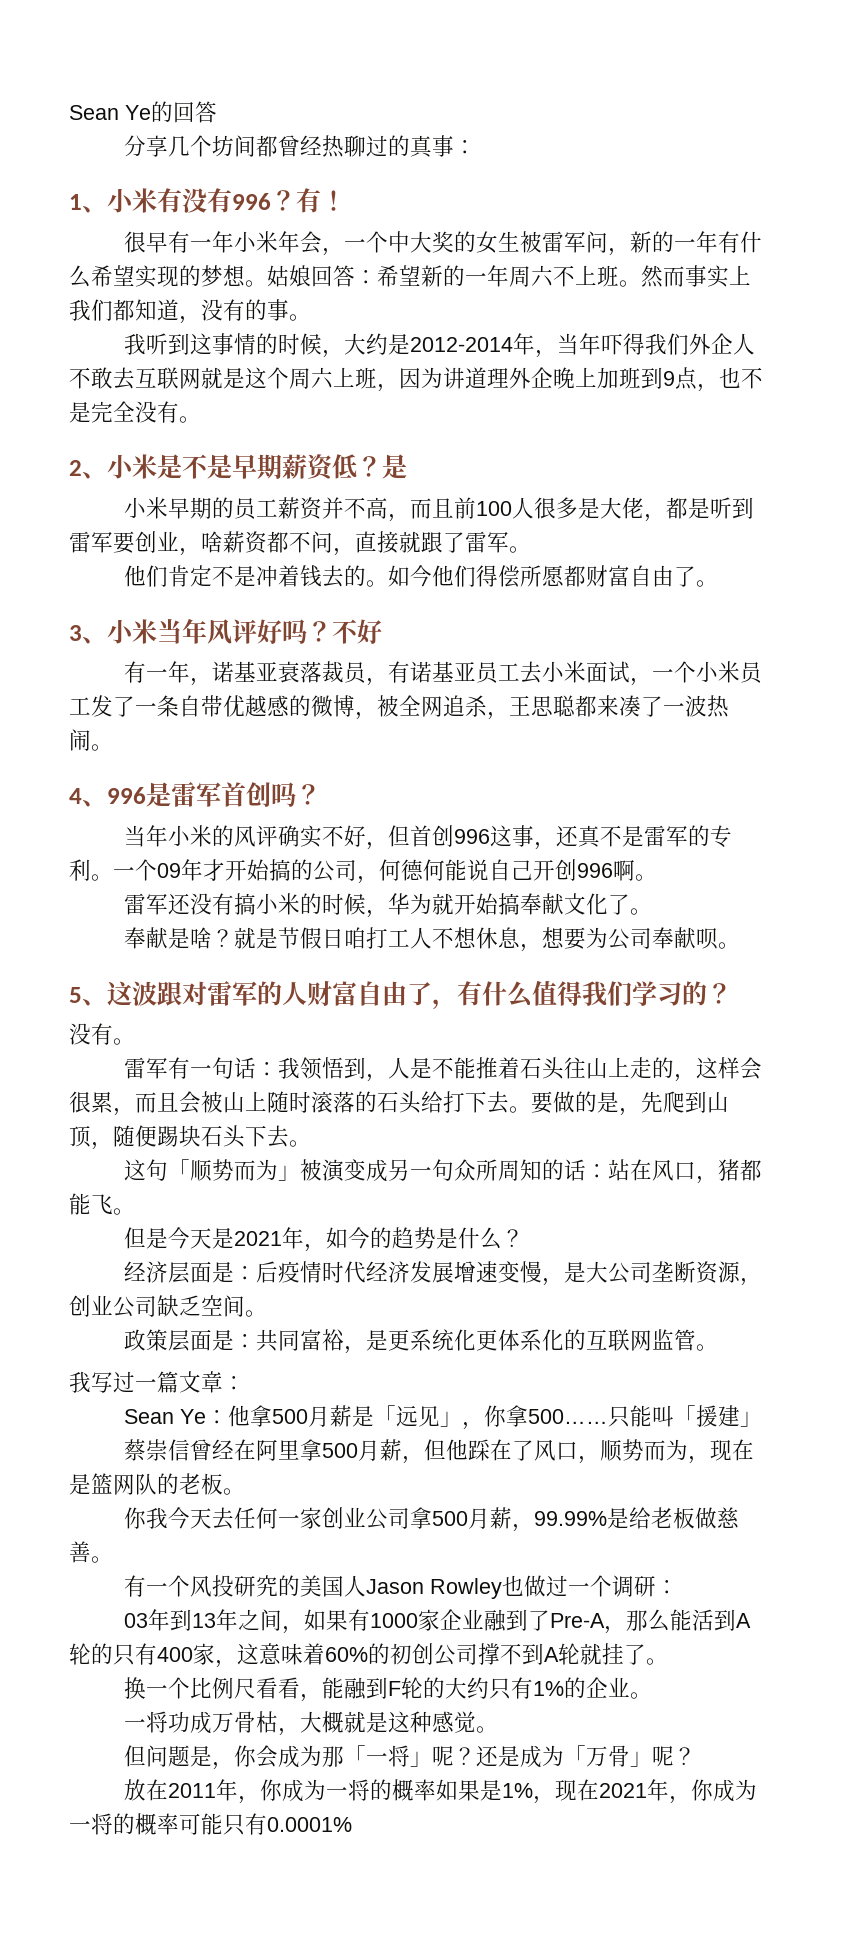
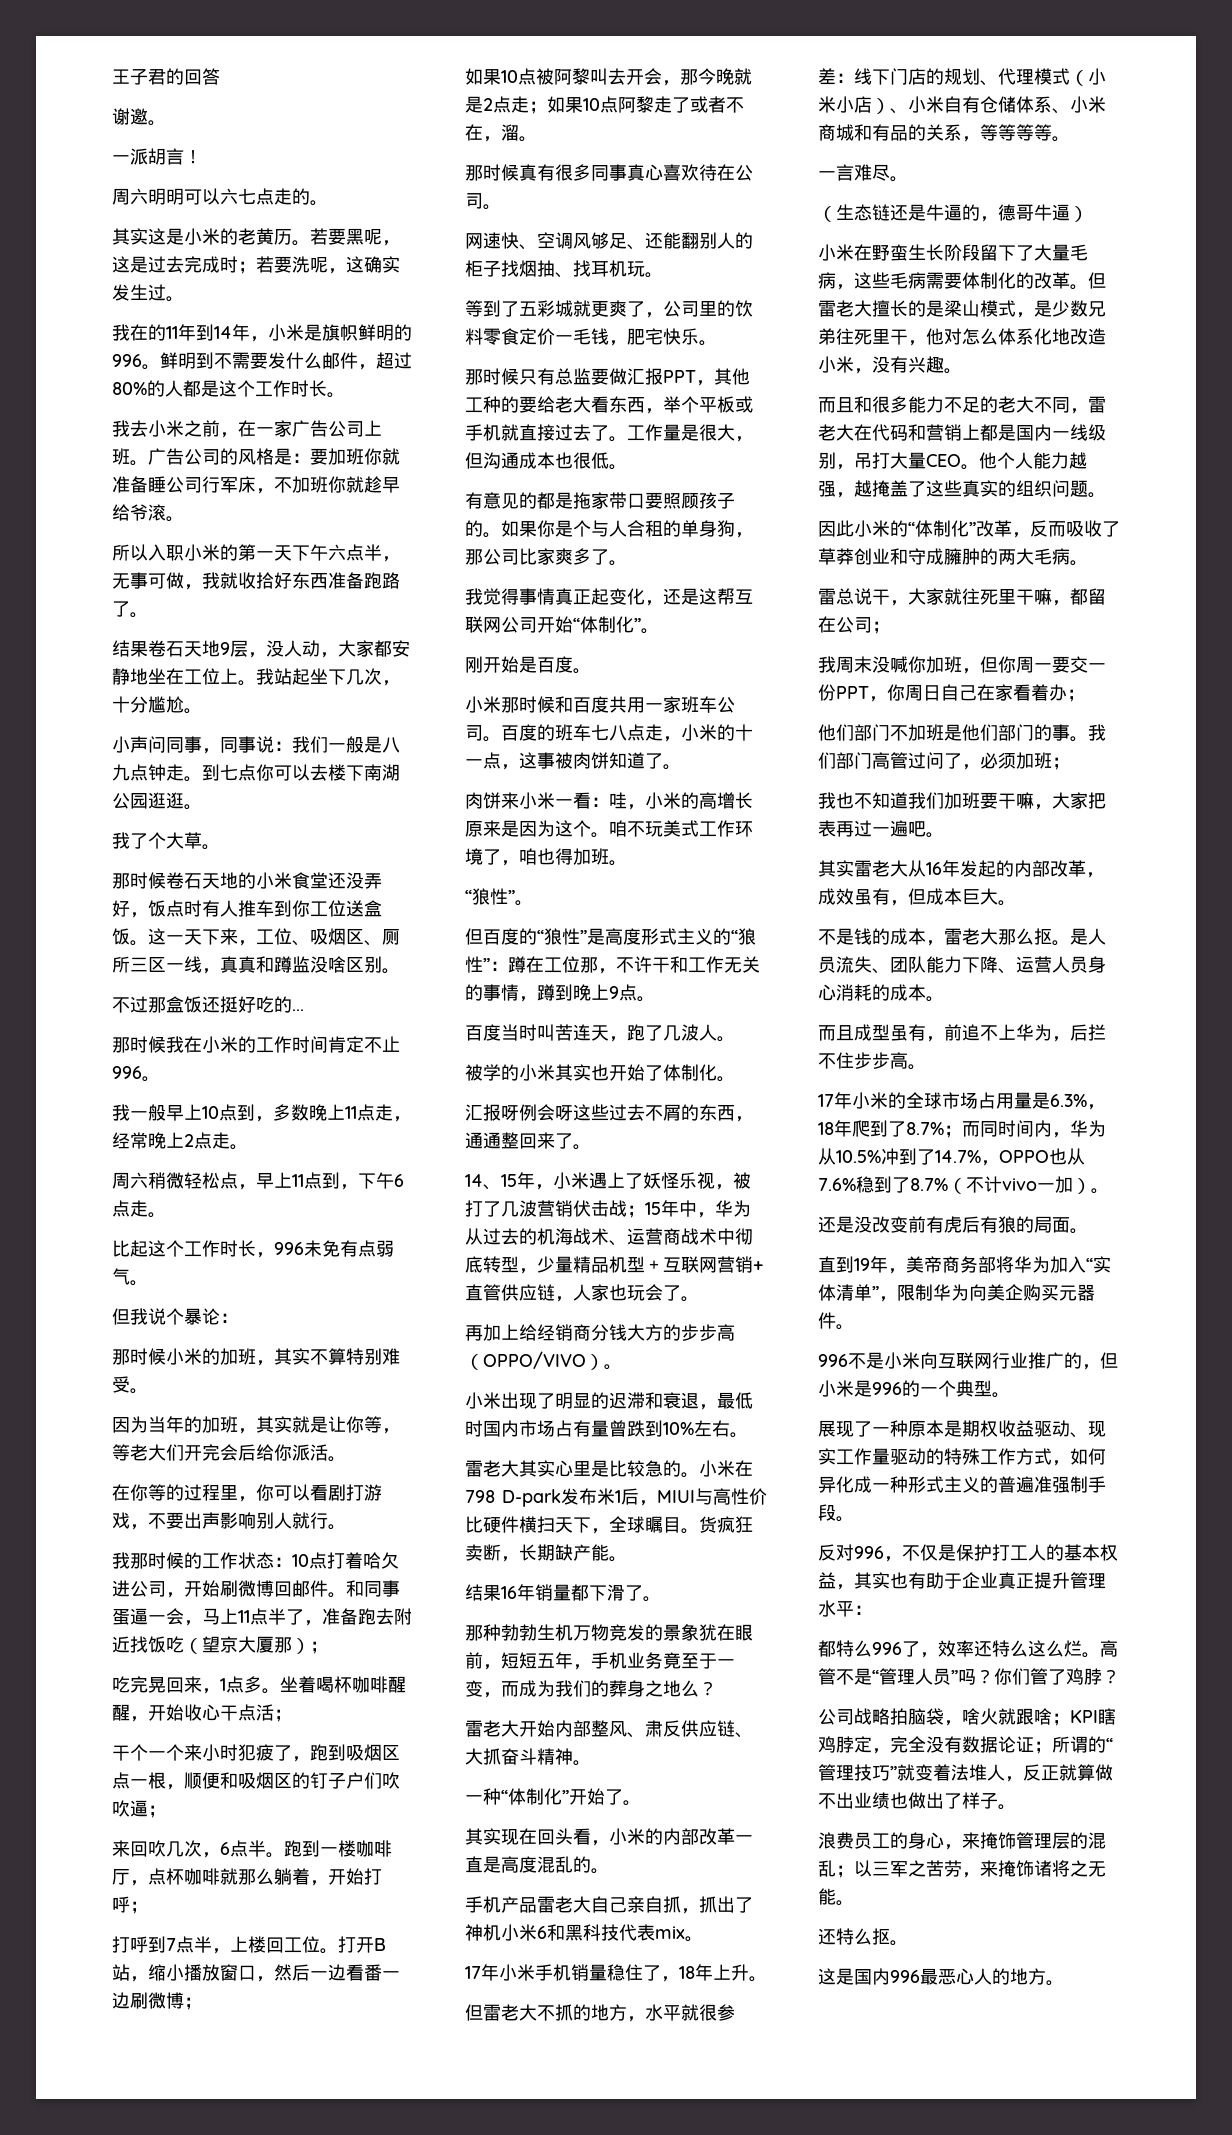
[69,105,151,120] Sean Ye -> [112,69,166,85] 王子君
[124,135,477,158] [69,188,346,213] [124,231,763,256] [69,265,751,288] [69,299,311,324] [124,333,756,358] [69,367,763,392] [69,401,201,423] [69,454,407,481] [124,497,755,522] [69,531,531,556] [124,565,719,588] [69,618,382,644] [124,661,764,686] [69,695,729,720] [69,729,113,751] [69,782,321,807] [124,825,733,850] [69,859,657,884] [124,893,653,918] [124,927,741,952] [69,980,732,1010] [69,1023,135,1045] [124,1057,763,1082] [69,1091,729,1116] [69,1125,311,1150] [124,1159,763,1184] [69,1193,135,1215] [124,1227,525,1252] [124,1261,763,1286] [69,1295,267,1318] [124,1329,719,1354] [69,1371,245,1393] [124,1405,763,1430] [124,1439,755,1464] [69,1473,245,1495] [124,1507,740,1532] [69,1541,113,1563] [124,1575,679,1599] [124,1609,752,1634] [69,1643,668,1668] [124,1677,653,1702] [124,1711,499,1736] [124,1745,697,1770] [124,1779,758,1804] [69,1813,352,1836] 分享几个坊间都曾经热聊过的真事： // 1、小米有没有996？有！ // 很早有一年小米年会，一个中大奖的女生被雷军问，新的一年有什么希望实现的梦想。姑娘回答：希望新的一年周六不上班。然而事实上我们都知道，没有的事。 // 我听到这事情的时候，大约是2012-2014年，当年吓得我们外企人不敢去互联网就是这个周六上班，因为讲道理外企晚上加班到9点，也不是完全没有。 // 2、小米是不是早期薪资低？是 // 小米早期的员工薪资并不高，而且前100人很多是大佬，都是听到雷军要创业，啥薪资都不问，直接就跟了雷军。 // 他们肯定不是冲着钱去的。如今他们得偿所愿都财富自由了。 // 3、小米当年风评好吗？不好 // 有一年，诺基亚衰落裁员，有诺基亚员工去小米面试，一个小米员工发了一条自带优越感的微博，被全网追杀，王思聪都来凑了一波热闹。 // 4、996是雷军首创吗？ // 当年小米的风评确实不好，但首创996这事，还真不是雷军的专利。一个09年才开始搞的公司，何德何能说自己开创996啊。 // 雷军还没有搞小米的时候，华为就开始搞奉献文化了。 // 奉献是啥？就是节假日咱打工人不想休息，想要为公司奉献呗。 // 5、这波跟对雷军的人财富自由了，有什么值得我们学习的？ // 没有。 // 雷军有一句话：我领悟到，人是不能推着石头往山上走的，这样会很累，而且会被山上随时滚落的石头给打下去。要做的是，先爬到山顶，随便踢块石头下去。 // 这句「顺势而为」被演变成另一句众所周知的话：站在风口，猪都能飞。 // 但是今天是2021年，如今的趋势是什么？ // 经济层面是：后疫情时代经济发展增速变慢，是大公司垄断资源，创业公司缺乏空间。 // 政策层面是：共同富裕，是更系统化更体系化的互联网监管。 // 我写过一篇文章： // Sean Ye：他拿500月薪是「远见」，你拿500……只能叫「援建」 // 蔡崇信曾经在阿里拿500月薪，但他踩在了风口，顺势而为，现在是篮网队的老板。 // 你我今天去任何一家创业公司拿500月薪，99.99%是给老板做慈善。 // 有一个风投研究的美国人Jason Rowley也做过一个调研： // 03年到13年之间，如果有1000家企业融到了Pre-A，那么能活到A轮的只有400家，这意味着60%的初创公司撑不到A轮就挂了。 // 换一个比例尺看看，能融到F轮的大约只有1%的企业。 // 一将功成万骨枯，大概就是这种感觉。 // 但问题是，你会成为那「一将」呢？还是成为「万骨」呢？ // 放在2011年，你成为一将的概率如果是1%，现在2021年，你成为一将的概率可能只有0.0001% -> [112,108,166,126] [112,148,202,165] [112,188,328,206] [112,228,400,246] [112,256,400,274] [112,284,184,302] [112,324,412,342] [112,352,412,370] [112,380,345,398] [112,420,382,438] [112,448,400,466] [112,476,400,494] [112,504,184,522] [112,544,400,562] [112,572,400,590] [112,601,148,618] [112,640,410,658] [112,668,400,686] [112,696,202,714] [112,736,400,754] [112,764,400,782] [112,792,202,810] [112,832,220,850] [112,872,382,889] [112,900,382,918] [112,928,400,946] [112,956,400,974] [112,996,304,1013] [112,1036,400,1053] [112,1066,160,1082] [112,1104,411,1122] [112,1132,248,1150] [112,1172,404,1190] [112,1200,166,1218] [112,1240,394,1258] [112,1268,148,1286] [112,1308,238,1325] [112,1348,400,1366] [112,1376,148,1394] [112,1416,400,1434] [112,1444,346,1462] [112,1484,382,1502] [112,1512,346,1530] [112,1552,399,1569] [112,1580,400,1598] [112,1608,412,1626] [112,1636,328,1654] [112,1676,406,1694] [112,1704,292,1722] [112,1744,400,1762] [112,1772,400,1790] [112,1800,166,1818] [112,1840,392,1858] [112,1868,382,1886] [112,1896,148,1914] [112,1936,386,1954] [112,1964,400,1982] [112,1992,202,2010] [465,68,752,86] [465,96,744,114] [465,124,537,142] [465,164,753,181] [465,193,501,210] [465,232,753,250] [465,260,663,278] [465,300,753,318] [465,328,717,346] [465,368,750,386] [465,396,753,414] [465,424,753,442] [465,452,627,470] [465,492,735,509] [465,520,753,538] [465,548,627,566] [465,588,753,606] [465,616,659,634] [465,656,591,674] [465,696,735,713] [465,724,753,742] [465,752,681,770] [465,792,753,810] [465,820,753,838] [465,848,627,866] [465,888,533,906] [465,928,756,945] [465,956,760,974] [465,984,655,1002] [465,1024,735,1042] [465,1064,735,1082] [465,1104,753,1122] [465,1132,591,1150] [465,1172,751,1190] [465,1200,751,1218] [465,1228,753,1246] [465,1256,763,1274] [465,1284,699,1302] [465,1324,735,1341] [465,1351,622,1370] [465,1392,753,1410] [465,1420,748,1438] [465,1460,753,1478] [465,1488,767,1507] [465,1516,753,1534] [465,1544,627,1562] [465,1584,661,1602] [465,1624,753,1641] [465,1652,735,1670] [465,1680,717,1698] [465,1720,753,1738] [465,1748,591,1766] [465,1788,641,1806] [465,1828,753,1846] [465,1856,609,1874] [465,1896,753,1914] [465,1924,703,1942] [465,1964,767,1982] [465,2004,735,2022] [818,68,1106,86] [818,96,1106,114] [818,124,1070,142] [818,164,908,182] [818,204,1088,222] [818,244,1088,261] [818,272,1106,290] [818,300,1106,318] [818,328,1106,346] [818,356,962,374] [818,396,1106,414] [818,424,1106,441] [818,452,1087,470] [818,480,1106,498] [818,520,1120,538] [818,548,1088,566] [818,588,1106,606] [818,616,890,634] [818,656,1106,674] [818,684,1085,702] [818,724,1106,742] [818,752,1070,770] [818,792,1106,810] [818,820,944,838] [818,860,1104,878] [818,888,1016,906] [818,928,1106,946] [818,956,1106,974] [818,984,944,1002] [818,1024,1106,1042] [818,1052,926,1070] [818,1092,1105,1110] [818,1120,1106,1138] [818,1148,1085,1166] [818,1176,1109,1194] [818,1216,1088,1234] [818,1256,1111,1274] [818,1284,1095,1302] [818,1312,854,1330] [818,1352,1118,1370] [818,1380,1010,1398] [818,1420,1106,1438] [818,1448,1106,1466] [818,1476,1106,1493] [818,1504,854,1522] [818,1544,1118,1562] [818,1572,1106,1590] [818,1600,872,1617] [818,1640,1118,1658] [818,1668,1120,1685] [818,1708,1116,1726] [818,1736,1113,1754] [818,1764,1113,1782] [818,1792,1016,1810] [818,1832,1106,1850] [818,1860,1106,1878] [818,1888,854,1906] [818,1928,908,1946] [818,1968,1064,1986] 谢邀。 // 一派胡言！ // 周六明明可以六七点走的。 // 其实这是小米的老黄历。若要黑呢，这是过去完成时；若要洗呢，这确实发生过。 // 我在的11年到14年，小米是旗帜鲜明的996。鲜明到不需要发什么邮件，超过80%的人都是这个工作时长。 // 我去小米之前，在一家广告公司上班。广告公司的风格是：要加班你就准备睡公司行军床，不加班你就趁早给爷滚。 // 所以入职小米的第一天下午六点半，无事可做，我就收拾好东西准备跑路了。 // 结果卷石天地9层，没人动，大家都安静地坐在工位上。我站起坐下几次，十分尴尬。 // 小声问同事，同事说：我们一般是八九点钟走。到七点你可以去楼下南湖公园逛逛。 // 我了个大草。 // 那时候卷石天地的小米食堂还没弄好，饭点时有人推车到你工位送盒饭。这一天下来，工位、吸烟区、厕所三区一线，真真和蹲监没啥区别。 // 不过那盒饭还挺好吃的... // 那时候我在小米的工作时间肯定不止996。 // 我一般早上10点到，多数晚上11点走，经常晚上2点走。 // 周六稍微轻松点，早上11点到，下午6点走。 // 比起这个工作时长，996未免有点弱气。 // 但我说个暴论： // 那时候小米的加班，其实不算特别难受。 // 因为当年的加班，其实就是让你等，等老大们开完会后给你派活。 // 在你等的过程里，你可以看剧打游戏，不要出声影响别人就行。 // 我那时候的工作状态：10点打着哈欠进公司，开始刷微博回邮件。和同事蛋逼一会，马上11点半了，准备跑去附近找饭吃（望京大厦那）； // 吃完晃回来，1点多。坐着喝杯咖啡醒醒，开始收心干点活； // 干个一个来小时犯疲了，跑到吸烟区点一根，顺便和吸烟区的钉子户们吹吹逼； // 来回吹几次，6点半。跑到一楼咖啡厅，点杯咖啡就那么躺着，开始打呼； // 打呼到7点半，上楼回工位。打开B站，缩小播放窗口，然后一边看番一边刷微博； // 如果10点被阿黎叫去开会，那今晚就是2点走；如果10点阿黎走了或者不在，溜。 // 那时候真有很多同事真心喜欢待在公司。 // 网速快、空调风够足、还能翻别人的柜子找烟抽、找耳机玩。 // 等到了五彩城就更爽了，公司里的饮料零食定价一毛钱，肥宅快乐。 // 那时候只有总监要做汇报PPT，其他工种的要给老大看东西，举个平板或手机就直接过去了。工作量是很大，但沟通成本也很低。 // 有意见的都是拖家带口要照顾孩子的。如果你是个与人合租的单身狗，那公司比家爽多了。 // 我觉得事情真正起变化，还是这帮互联网公司开始“体制化”。 // 刚开始是百度。 // 小米那时候和百度共用一家班车公司。百度的班车七八点走，小米的十一点，这事被肉饼知道了。 // 肉饼来小米一看：哇，小米的高增长原来是因为这个。咱不玩美式工作环境了，咱也得加班。 // “狼性”。 // 但百度的“狼性”是高度形式主义的“狼性”：蹲在工位那，不许干和工作无关的事情，蹲到晚上9点。 // 百度当时叫苦连天，跑了几波人。 // 被学的小米其实也开始了体制化。 // 汇报呀例会呀这些过去不屑的东西，通通整回来了。 // 14、15年，小米遇上了妖怪乐视，被打了几波营销伏击战；15年中，华为从过去的机海战术、运营商战术中彻底转型，少量精品机型＋互联网营销+直管供应链，人家也玩会了。 // 再加上给经销商分钱大方的步步高（OPPO/VIVO）。 // 小米出现了明显的迟滞和衰退，最低时国内市场占有量曾跌到10%左右。 // 雷老大其实心里是比较急的。小米在798 D-park发布米1后，MIUI与高性价比硬件横扫天下，全球瞩目。货疯狂卖断，长期缺产能。 // 结果16年销量都下滑了。 // 那种勃勃生机万物竞发的景象犹在眼前，短短五年，手机业务竟至于一变，而成为我们的葬身之地么？ // 雷老大开始内部整风、肃反供应链、大抓奋斗精神。 // 一种“体制化”开始了。 // 其实现在回头看，小米的内部改革一直是高度混乱的。 // 手机产品雷老大自己亲自抓，抓出了神机小米6和黑科技代表mix。 // 17年小米手机销量稳住了，18年上升。 // 但雷老大不抓的地方，水平就很参差：线下门店的规划、代理模式（小米小店）、小米自有仓储体系、小米商城和有品的关系，等等等等。 // 一言难尽。 // （生态链还是牛逼的，德哥牛逼） // 小米在野蛮生长阶段留下了大量毛病，这些毛病需要体制化的改革。但雷老大擅长的是梁山模式，是少数兄弟往死里干，他对怎么体系化地改造小米，没有兴趣。 // 而且和很多能力不足的老大不同，雷老大在代码和营销上都是国内一线级别，吊打大量CEO。他个人能力越强，越掩盖了这些真实的组织问题。 // 因此小米的“体制化”改革，反而吸收了草莽创业和守成臃肿的两大毛病。 // 雷总说干，大家就往死里干嘛，都留在公司； // 我周末没喊你加班，但你周一要交一份PPT，你周日自己在家看着办； // 他们部门不加班是他们部门的事。我们部门高管过问了，必须加班； // 我也不知道我们加班要干嘛，大家把表再过一遍吧。 // 其实雷老大从16年发起的内部改革，成效虽有，但成本巨大。 // 不是钱的成本，雷老大那么抠。是人员流失、团队能力下降、运营人员身心消耗的成本。 // 而且成型虽有，前追不上华为，后拦不住步步高。 // 17年小米的全球市场占用量是6.3%，18年爬到了8.7%；而同时间内，华为从10.5%冲到了14.7%，OPPO也从7.6%稳到了8.7%（不计vivo一加）。 // 还是没改变前有虎后有狼的局面。 // 直到19年，美帝商务部将华为加入“实体清单”，限制华为向美企购买元器件。 // 996不是小米向互联网行业推广的，但小米是996的一个典型。 // 展现了一种原本是期权收益驱动、现实工作量驱动的特殊工作方式，如何异化成一种形式主义的普遍准强制手段。 // 反对996，不仅是保护打工人的基本权益，其实也有助于企业真正提升管理水平： // 都特么996了，效率还特么这么烂。高管不是“管理人员”吗？你们管了鸡脖？ // 公司战略拍脑袋，啥火就跟啥；KPI瞎鸡脖定，完全没有数据论证；所谓的“管理技巧”就变着法堆人，反正就算做不出业绩也做出了样子。 // 浪费员工的身心，来掩饰管理层的混乱；以三军之苦劳，来掩饰诸将之无能。 // 还特么抠。 // 这是国内996最恶心人的地方。

